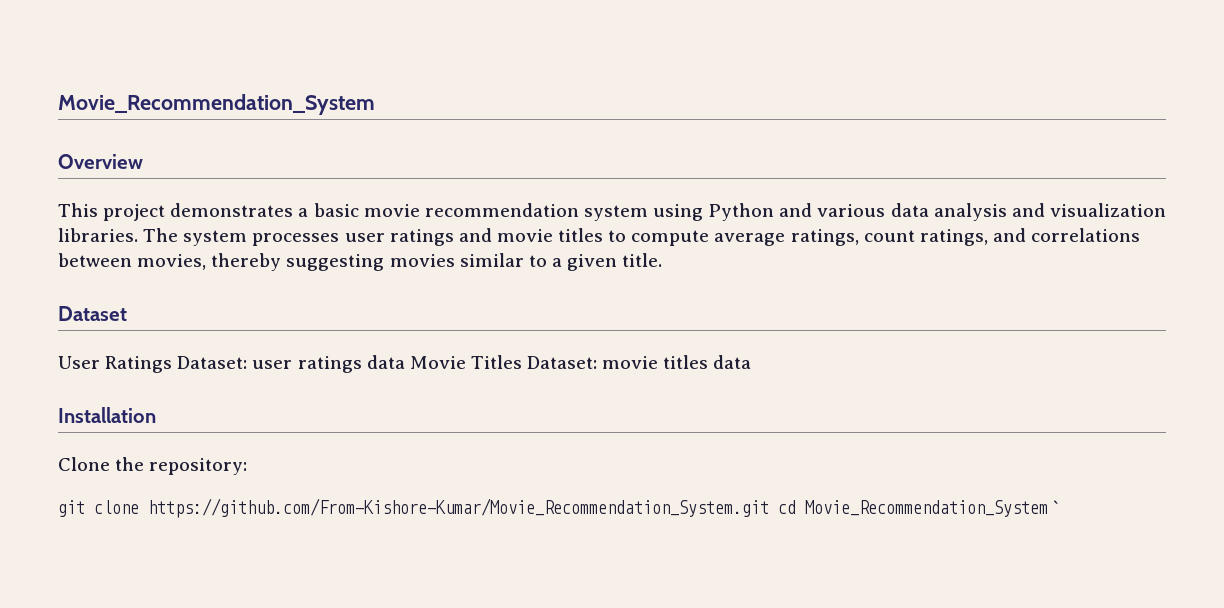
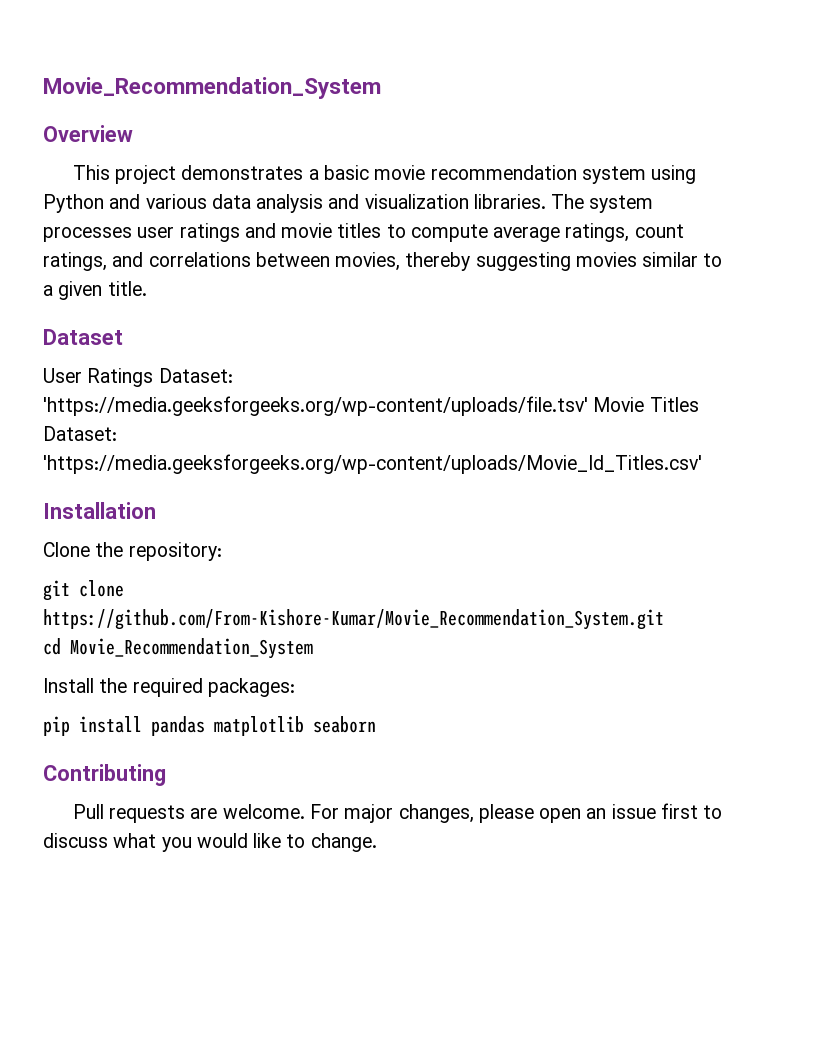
[252,355,752,373] user ratings data Movie Titles Dataset: movie titles data -> [43,396,699,416] [43,426,117,441] [43,454,702,474] 'https://media.geeksforgeeks.org/wp-content/uploads/file.tsv' Movie Titles Dataset: 'https://media.geeksforgeeks.org/wp-content/uploads/Movie_Id_Titles.csv'
(769, 508) none -> (664, 619) //
[1053,500,1060,514] ` -> [43,678,295,697] [43,716,376,736] [43,764,166,786] [72,803,723,823] [43,833,377,852] // Install the required packages: // pip install pandas matplotlib seaborn // Contributing // Pull requests are welcome. For major changes, please open an issue first to discuss what you would like to change.

